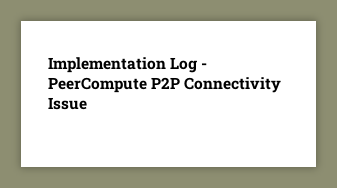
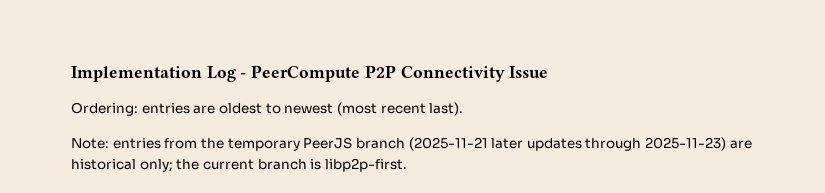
(87, 103) none -> [71,102,464,116] [71,137,752,151] [71,158,407,172] // Ordering: entries are oldest to newest (most recent last). // Note: entries from the temporary PeerJS branch (2025-11-21 later updates through 2025-11-23) are historical only; the current branch is libp2p-first.

